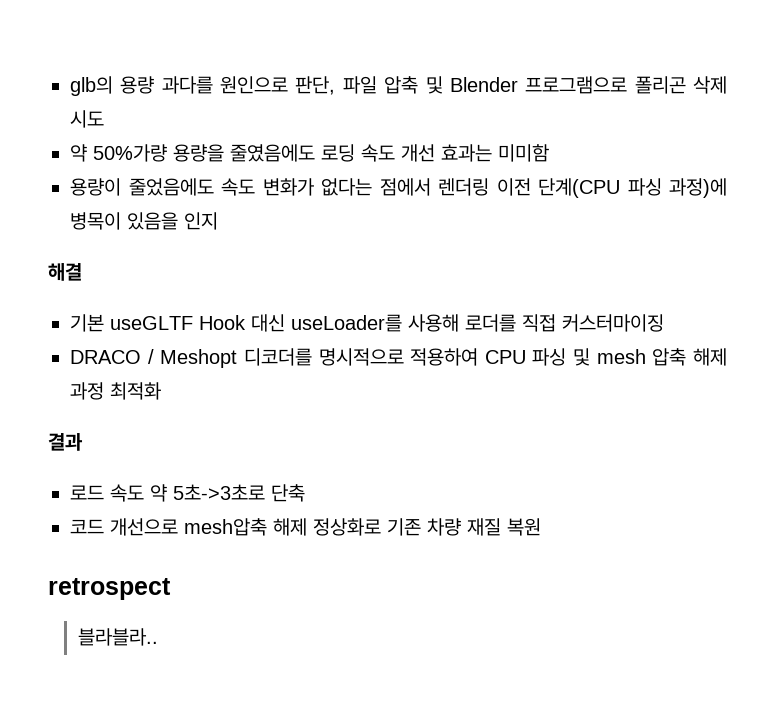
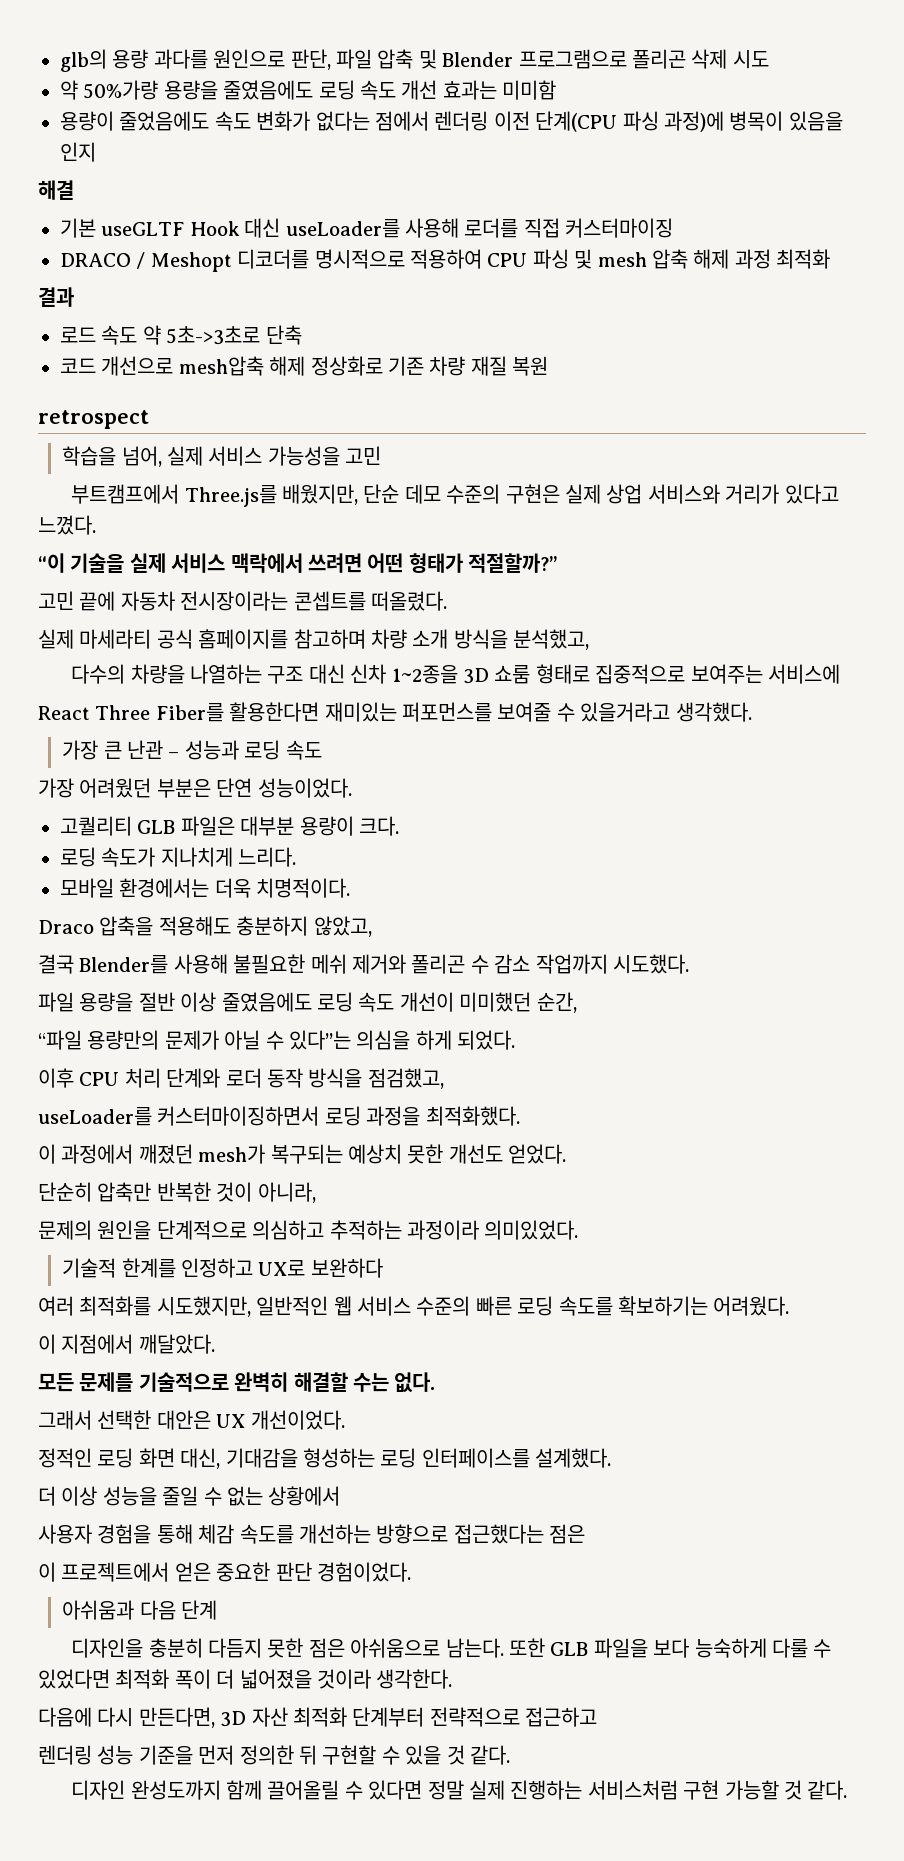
[78,628,159,646] 블라블라.. -> [62,446,382,467] [71,484,839,507] [38,515,96,535] [38,553,559,573] [38,591,447,611] [38,629,590,650] [71,664,841,684] [38,702,752,722] [62,740,322,760] [38,778,352,798] [60,816,399,836] [60,847,297,867] [60,878,351,898] [38,916,372,937] [38,954,689,974] [38,992,577,1013] [38,1030,516,1050] [38,1068,444,1089] [38,1106,520,1126] [38,1144,567,1164] [38,1182,316,1203] [38,1220,579,1240] [62,1258,383,1278] [38,1296,790,1317] [38,1334,215,1354] [38,1372,436,1393] [38,1410,345,1430] [38,1448,612,1469] [38,1486,341,1506] [38,1524,586,1544] [38,1562,411,1582] [62,1600,218,1620] [71,1638,832,1658] [38,1669,453,1689] [38,1707,598,1728] [38,1745,510,1765] [71,1780,848,1800] 학습을 넘어, 실제 서비스 가능성을 고민 // 부트캠프에서 Three.js를 배웠지만, 단순 데모 수준의 구현은 실제 상업 서비스와 거리가 있다고 느꼈다. // “이 기술을 실제 서비스 맥락에서 쓰려면 어떤 형태가 적절할까?” // 고민 끝에 자동차 전시장이라는 콘셉트를 떠올렸다. // 실제 마세라티 공식 홈페이지를 참고하며 차량 소개 방식을 분석했고, // 다수의 차량을 나열하는 구조 대신 신차 1~2종을 3D 쇼룸 형태로 집중적으로 보여주는 서비스에 // React Three Fiber를 활용한다면 재미있는 퍼포먼스를 보여줄 수 있을거라고 생각했다. // 가장 큰 난관 – 성능과 로딩 속도 // 가장 어려웠던 부분은 단연 성능이었다. // 고퀄리티 GLB 파일은 대부분 용량이 크다. // 로딩 속도가 지나치게 느리다. // 모바일 환경에서는 더욱 치명적이다. // Draco 압축을 적용해도 충분하지 않았고, // 결국 Blender를 사용해 불필요한 메쉬 제거와 폴리곤 수 감소 작업까지 시도했다. // 파일 용량을 절반 이상 줄였음에도 로딩 속도 개선이 미미했던 순간, // “파일 용량만의 문제가 아닐 수 있다”는 의심을 하게 되었다. // 이후 CPU 처리 단계와 로더 동작 방식을 점검했고, // useLoader를 커스터마이징하면서 로딩 과정을 최적화했다. // 이 과정에서 깨졌던 mesh가 복구되는 예상치 못한 개선도 얻었다. // 단순히 압축만 반복한 것이 아니라, // 문제의 원인을 단계적으로 의심하고 추적하는 과정이라 의미있었다. // 기술적 한계를 인정하고 UX로 보완하다 // 여러 최적화를 시도했지만, 일반적인 웹 서비스 수준의 빠른 로딩 속도를 확보하기는 어려웠다. // 이 지점에서 깨달았다. // 모든 문제를 기술적으로 완벽히 해결할 수는 없다. // 그래서 선택한 대안은 UX 개선이었다. // 정적인 로딩 화면 대신, 기대감을 형성하는 로딩 인터페이스를 설계했다. // 더 이상 성능을 줄일 수 없는 상황에서 // 사용자 경험을 통해 체감 속도를 개선하는 방향으로 접근했다는 점은 // 이 프로젝트에서 얻은 중요한 판단 경험이었다. // 아쉬움과 다음 단계 // 디자인을 충분히 다듬지 못한 점은 아쉬움으로 남는다. 또한 GLB 파일을 보다 능숙하게 다룰 수 있었다면 최적화 폭이 더 넓어졌을 것이라 생각한다. // 다음에 다시 만든다면, 3D 자산 최적화 단계부터 전략적으로 접근하고 // 렌더링 성능 기준을 먼저 정의한 뒤 구현할 수 있을 것 같다. // 디자인 완성도까지 함께 끌어올릴 수 있다면 정말 실제 진행하는 서비스처럼 구현 가능할 것 같다.

